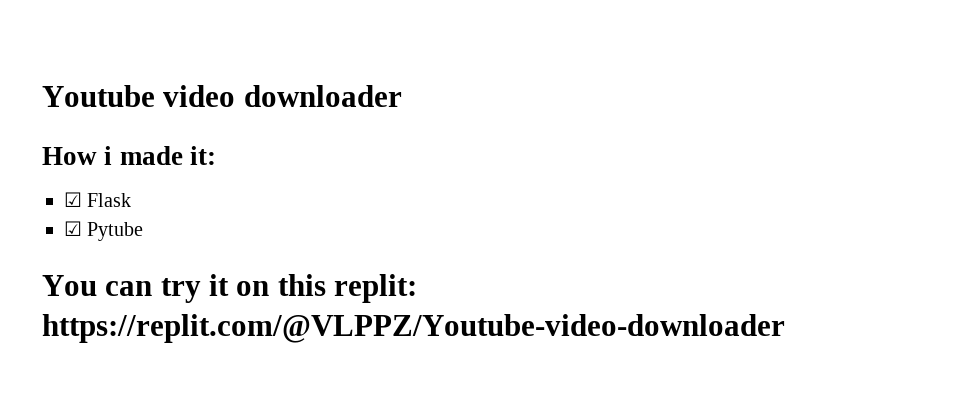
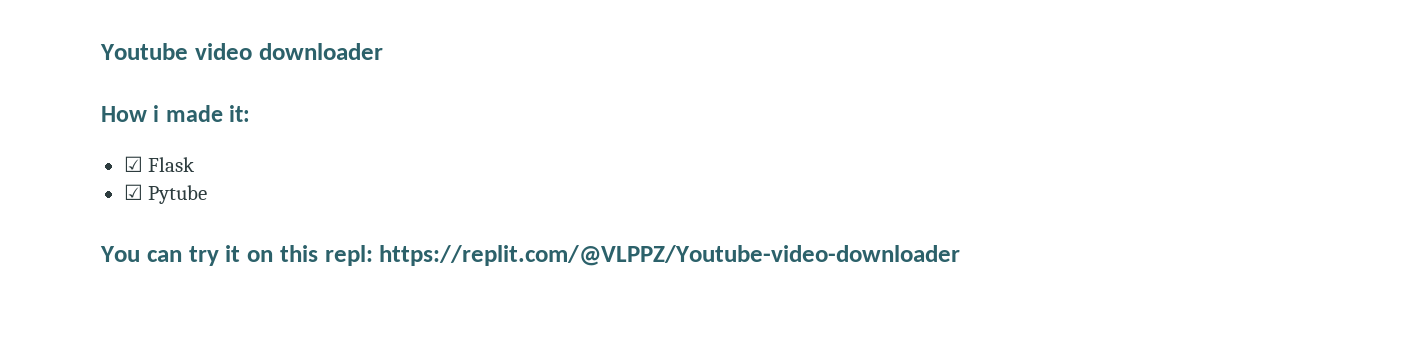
[334,274,418,303] replit: -> [324,245,373,266] repl:

